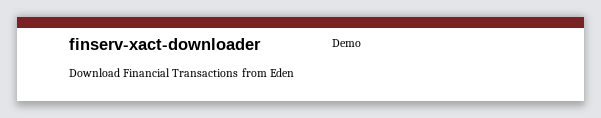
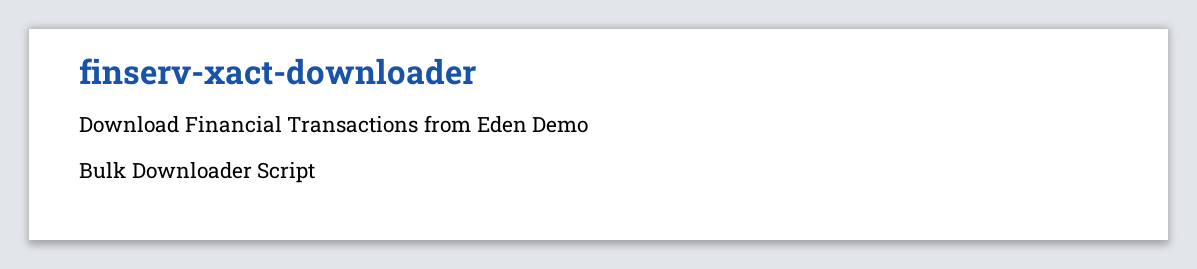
(361, 43) none -> [79,162,316,183] // Bulk Downloader Script

